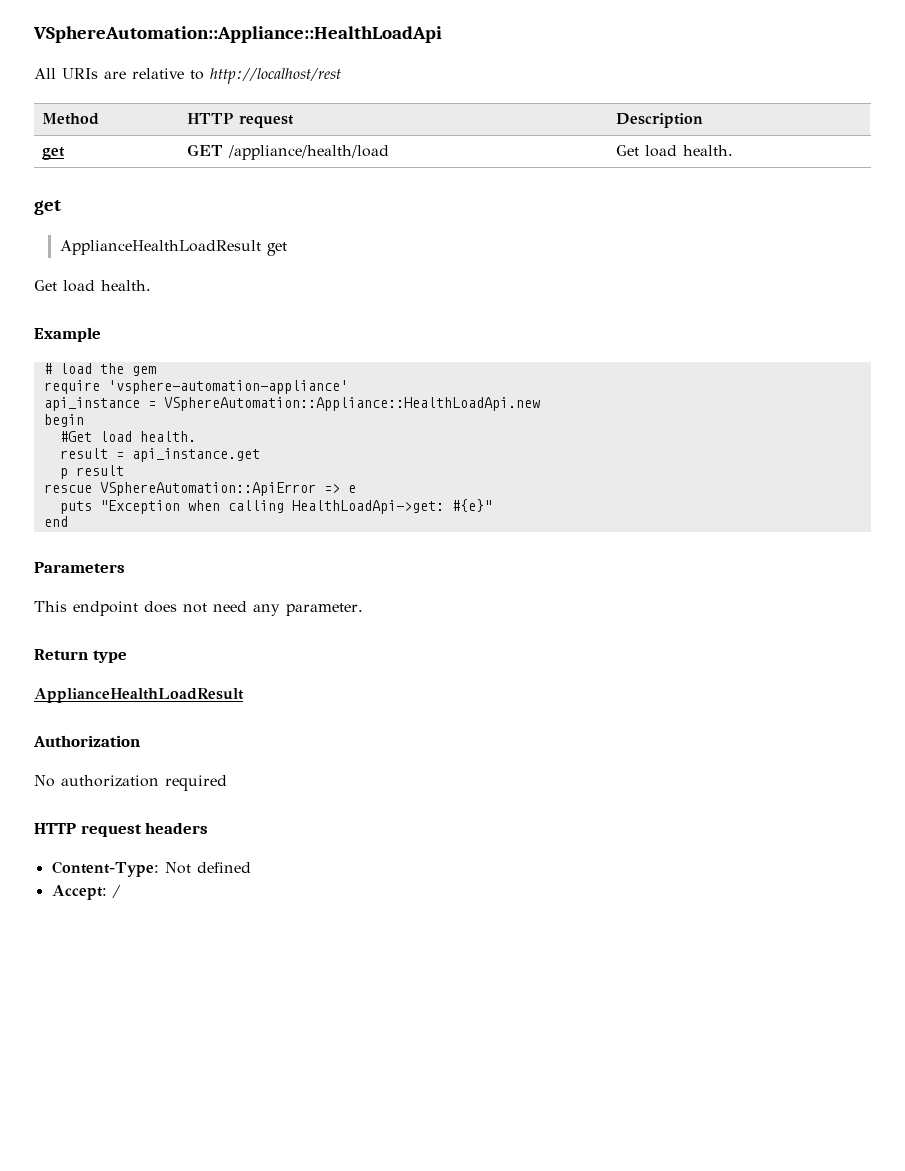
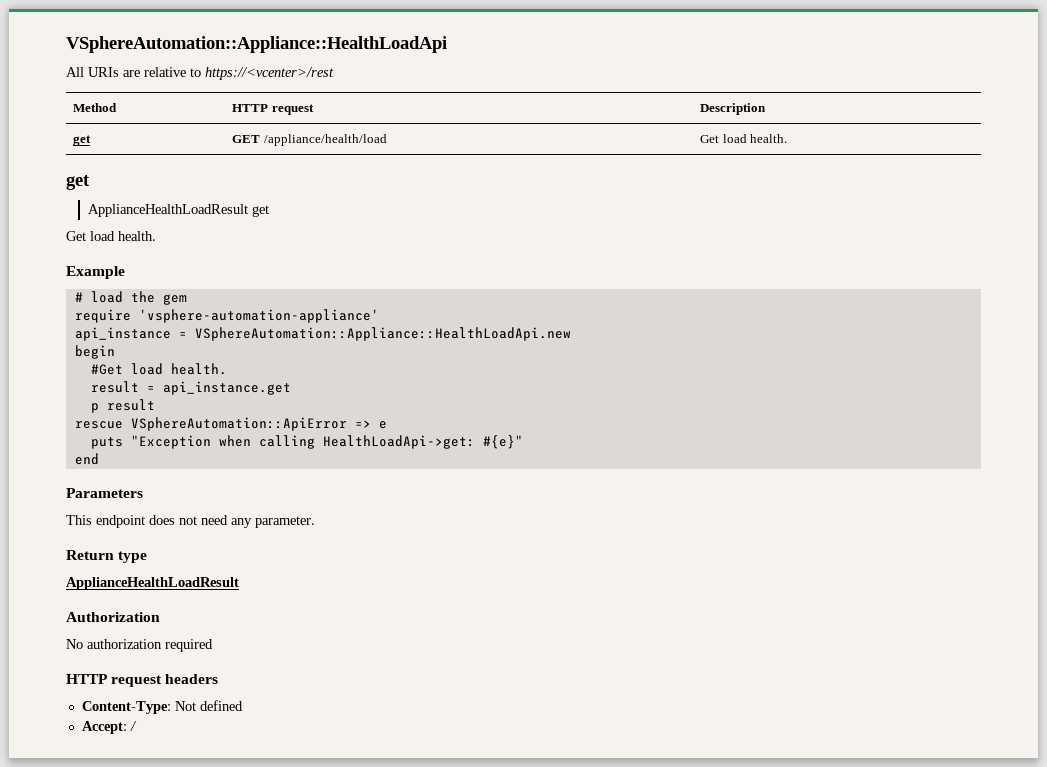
[210,68,341,84] http://localhost/rest -> [205,67,334,80] https://<vcenter>/rest

